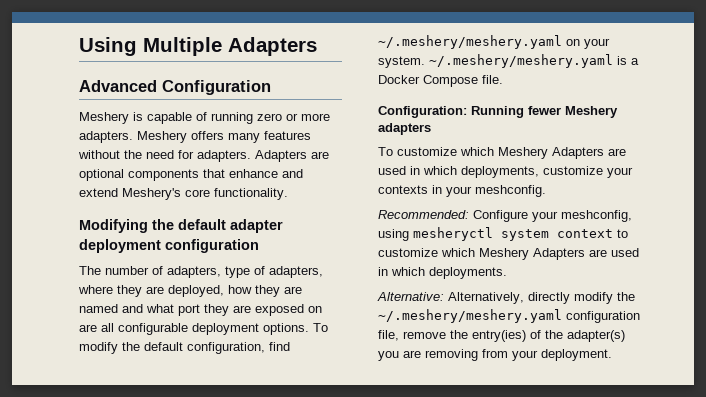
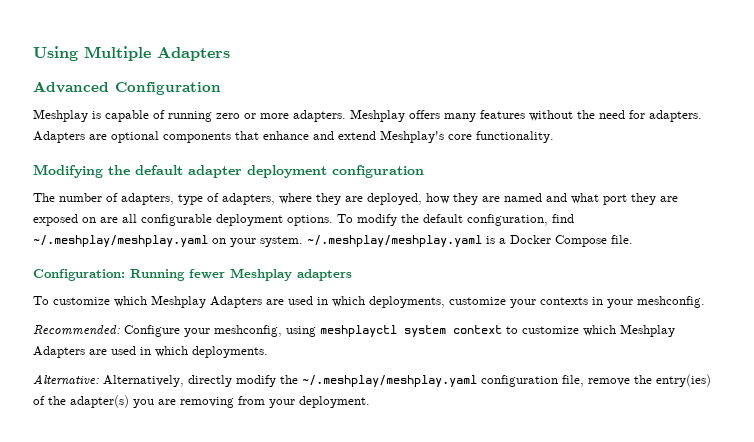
[79,112,129,124] Meshery -> [33,109,88,122] Meshplay
[137,131,187,143] Meshery -> [350,109,405,122] Meshplay
[122,188,181,200] Meshery's -> [380,130,444,143] Meshplay's
[378,35,562,49] ~/.meshery/meshery.yaml -> [33,235,208,247] ~/.meshplay/meshplay.yaml
[429,54,613,68] ~/.meshery/meshery.yaml -> [307,235,482,247] ~/.meshplay/meshplay.yaml
[565,106,618,118] Meshery -> [230,268,292,281] Meshplay
[498,147,548,159] Meshery -> [151,295,206,308] Meshplay
[413,227,493,241] mesheryctl -> [320,325,397,337] meshplayctl
[479,248,529,260] Meshery -> [620,324,675,337] Meshplay
[378,309,562,323] ~/.meshery/meshery.yaml -> [302,375,477,387] ~/.meshplay/meshplay.yaml

